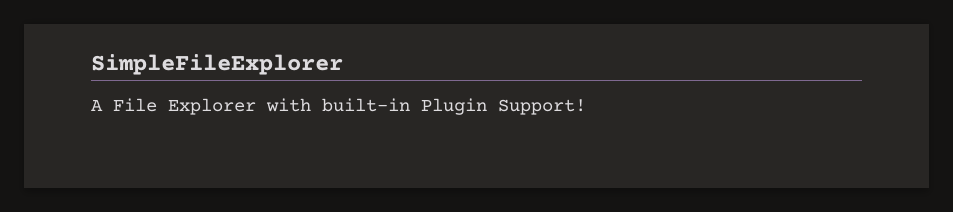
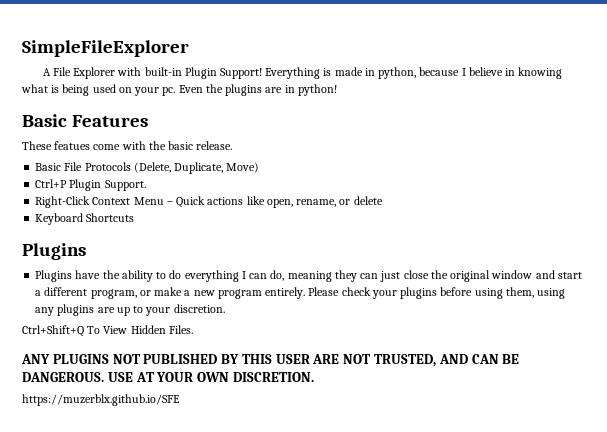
(586, 107) none -> [265,67,563,79] [21,84,337,96] [22,114,148,127] [22,141,233,150] [35,162,260,174] [35,179,146,191] [35,196,383,208] [35,213,135,225] [22,243,86,260] [35,270,582,282] [35,287,566,299] [35,304,225,316] [22,325,193,337] [21,354,520,367] [22,372,314,382] [22,394,180,406] Everything is made in python, because I believe in knowing what is being used on your pc. Even the plugins are in python! // Basic Features // These featues come with the basic release. // Basic File Protocols (Delete, Duplicate, Move) // Ctrl+P Plugin Support. // Right-Click Context Menu – Quick actions like open, rename, or delete // Keyboard Shortcuts // Plugins // Plugins have the ability to do everything I can do, meaning they can just close the original window and start a different program, or make a new program entirely. Please check your plugins before using them, using any plugins are up to your discretion. // Ctrl+Shift+Q To View Hidden Files. // ANY PLUGINS NOT PUBLISHED BY THIS USER ARE NOT TRUSTED, AND CAN BE DANGEROUS. USE AT YOUR OWN DISCRETION. // https://muzerblx.github.io/SFE

